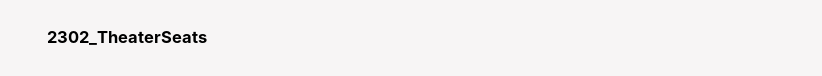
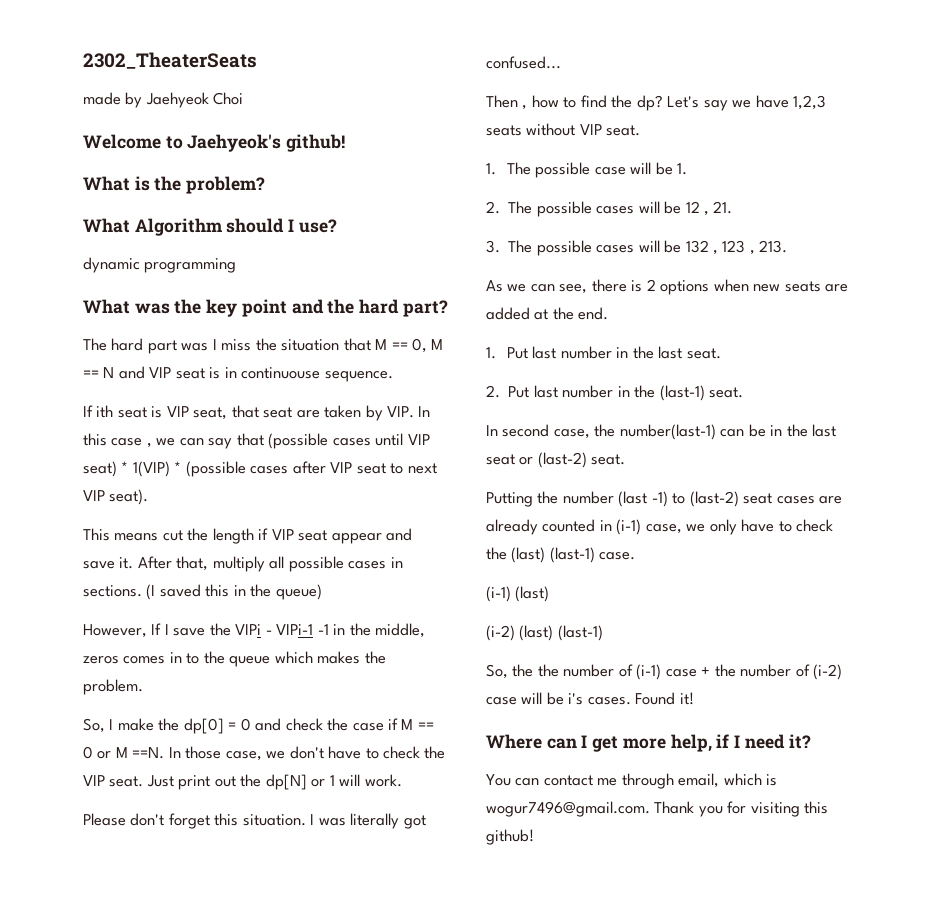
(207, 38) none -> [83,92,244,108] [83,134,346,152] [83,176,266,194] [83,218,337,236] [83,257,237,273] [83,299,448,317] [83,338,444,354] [83,366,393,382] [83,405,431,421] [83,433,430,449] [83,461,437,477] [83,489,149,505] [83,528,413,544] [83,556,403,572] [83,584,322,600] [83,623,426,638] [83,651,386,667] [83,679,143,695] [83,718,434,734] [83,746,446,761] [83,774,402,790] [83,813,426,829] [486,56,561,69] [486,95,827,111] [486,123,641,136] [486,162,688,178] [486,201,733,217] [486,240,788,256] [486,279,849,295] [486,307,609,320] [486,346,721,359] [486,385,743,401] [486,424,837,440] [486,452,626,468] [486,491,843,507] [486,519,834,535] [486,547,636,563] [486,586,550,602] [486,625,603,641] [486,664,843,680] [486,692,694,705] [486,734,811,752] [486,773,778,789] [486,801,829,817] [486,829,534,845] // made by Jaehyeok Choi // Welcome to Jaehyeok's github! // What is the problem? // What Algorithm should I use? // dynamic programming // What was the key point and the hard part? // The hard part was I miss the situation that M == 0, M == N and VIP seat is in continuouse sequence. // If ith seat is VIP seat, that seat are taken by VIP. In this case , we can say that (possible cases until VIP seat) * 1(VIP) * (possible cases after VIP seat to next VIP seat). // This means cut the length if VIP seat appear and save it. After that, multiply all possible cases in sections. (I saved this in the queue) // However, If I save the VIPi - VIPi-1 -1 in the middle, zeros comes in to the queue which makes the problem. // So, I make the dp[0] = 0 and check the case if M == 0 or M ==N. In those case, we don't have to check the VIP seat. Just print out the dp[N] or 1 will work. // Please don't forget this situation. I was literally got confused... // Then , how to find the dp? Let's say we have 1,2,3 seats without VIP seat. // 1. The possible case will be 1. // 2. The possible cases will be 12 , 21. // 3. The possible cases will be 132 , 123 , 213. // As we can see, there is 2 options when new seats are added at the end. // 1. Put last number in the last seat. // 2. Put last number in the (last-1) seat. // In second case, the number(last-1) can be in the last seat or (last-2) seat. // Putting the number (last -1) to (last-2) seat cases are already counted in (i-1) case, we only have to check the (last) (last-1) case. // (i-1) (last) // (i-2) (last) (last-1) // So, the the number of (i-1) case + the number of (i-2) case will be i's cases. Found it! // Where can I get more help, if I need it? // You can contact me through email, which is wogur7496@gmail.com. Thank you for visiting this github!

